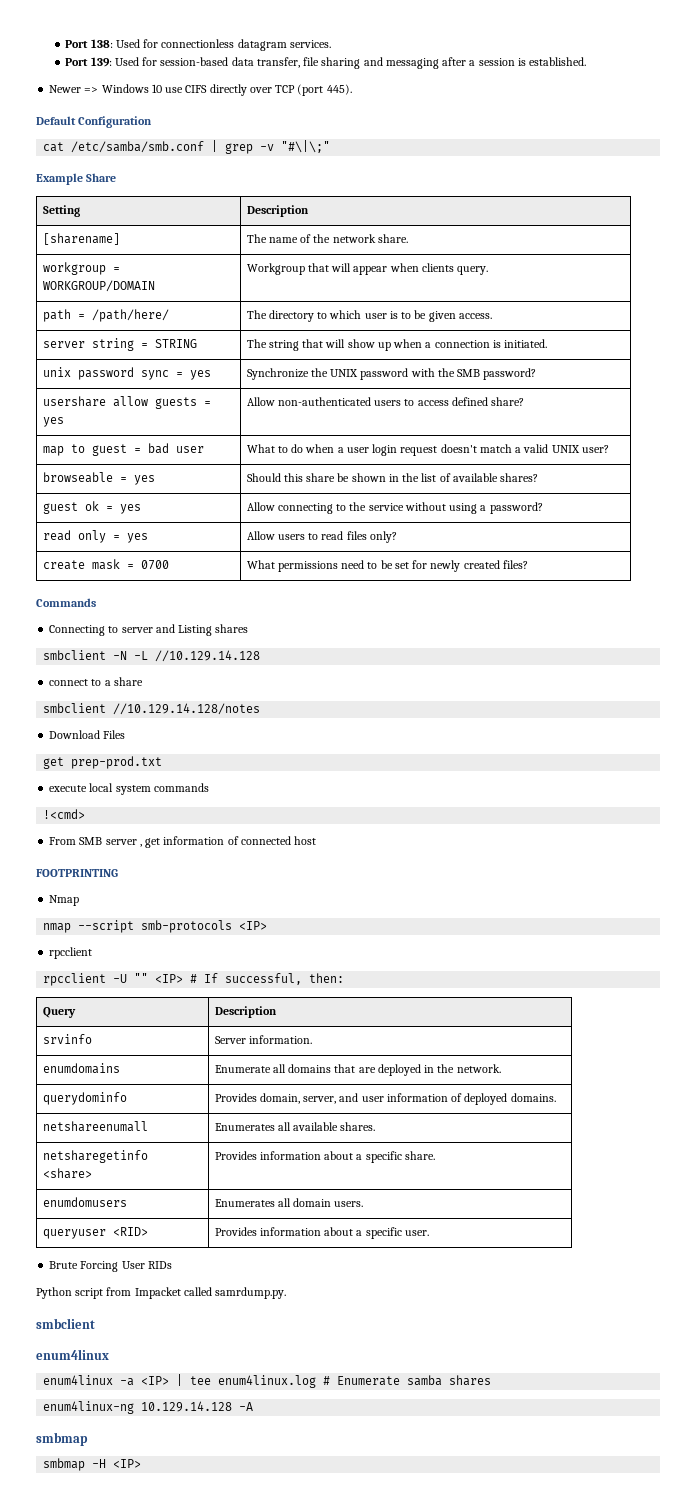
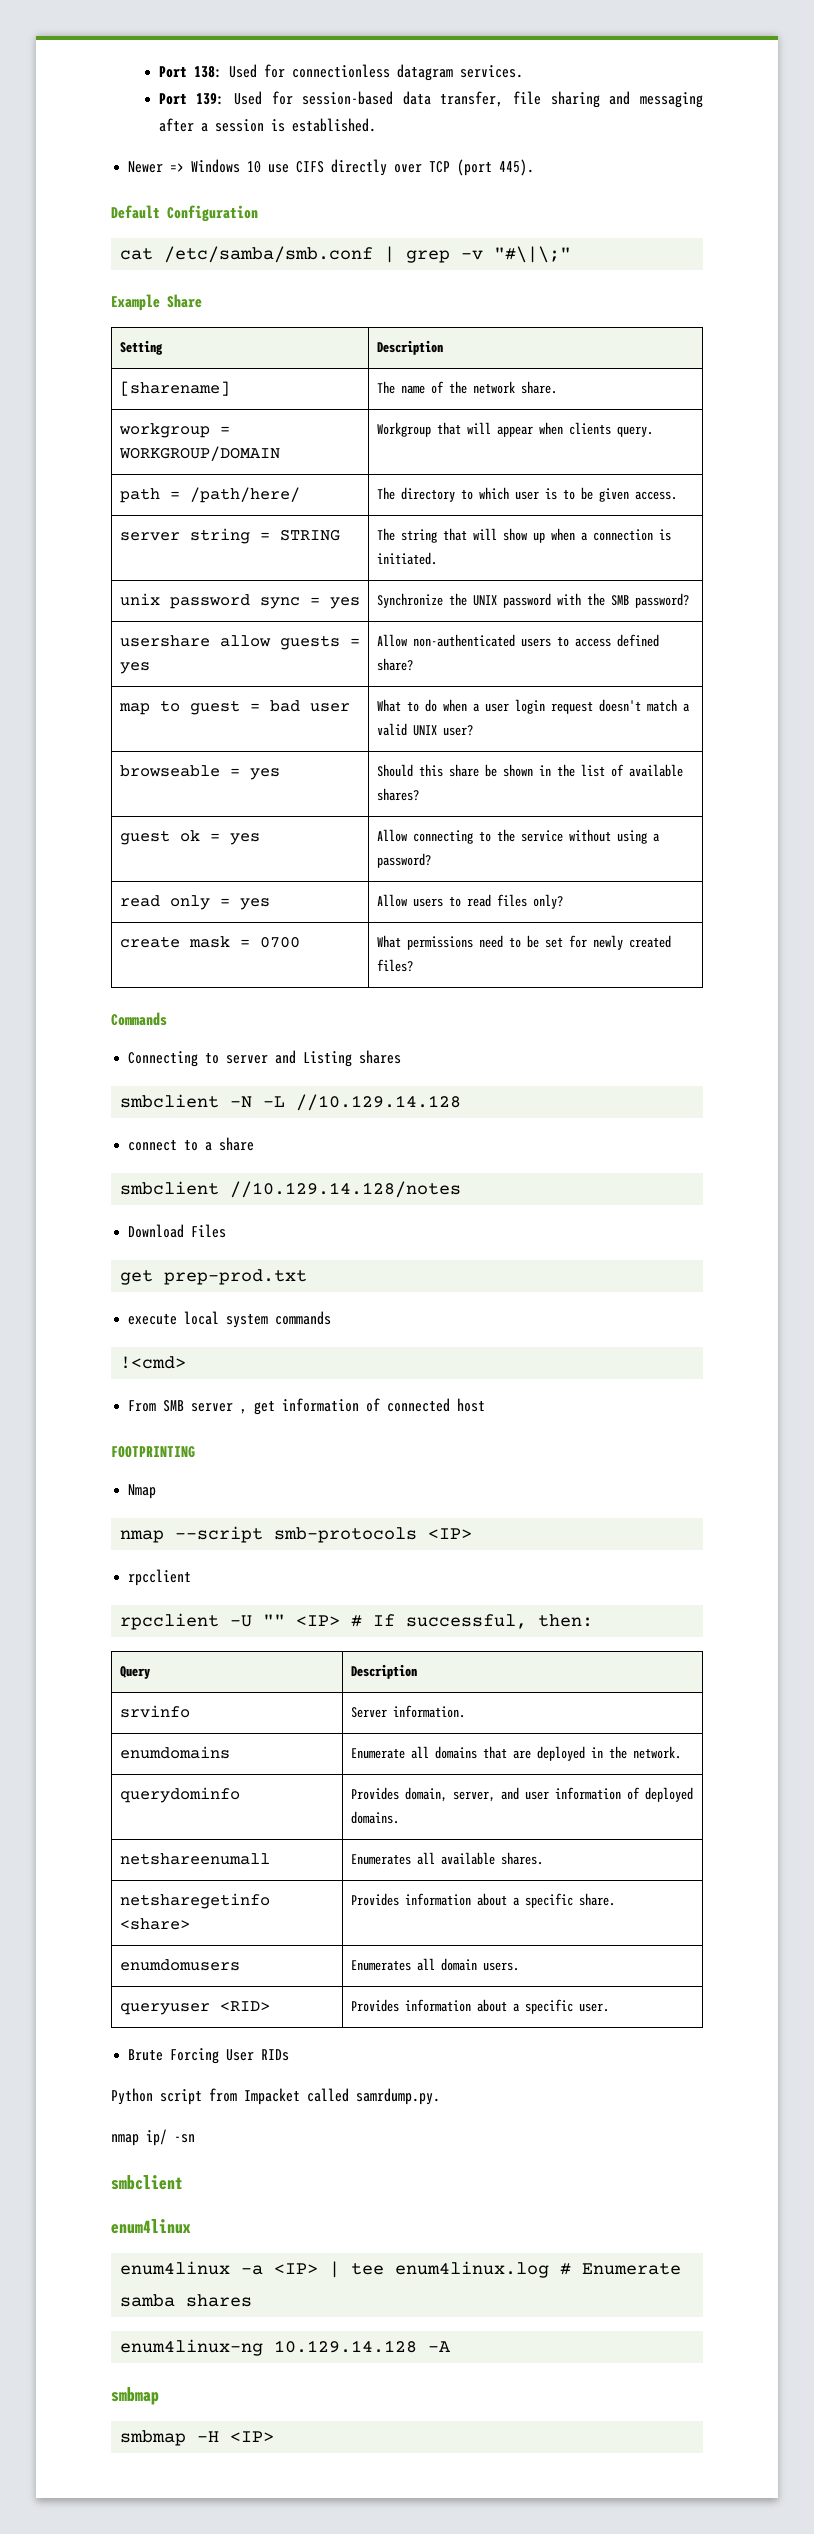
(287, 1293) none -> [111,2129,195,2146] // nmap ip/ -sn

